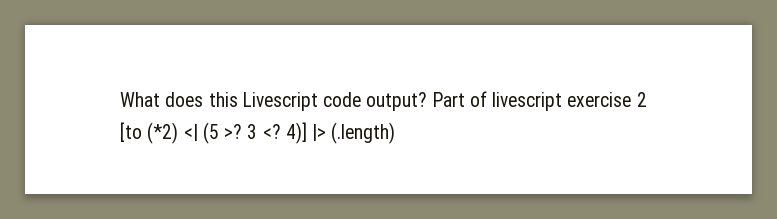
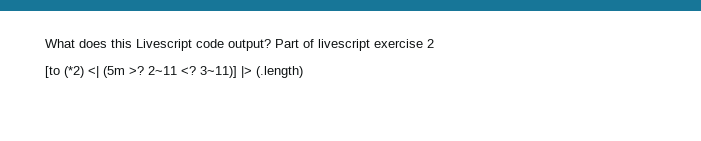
[202,122,307,144] (5 >? 3 <? 4)] -> [103,66,237,78] (5m >? 2~11 <? 3~11)]

